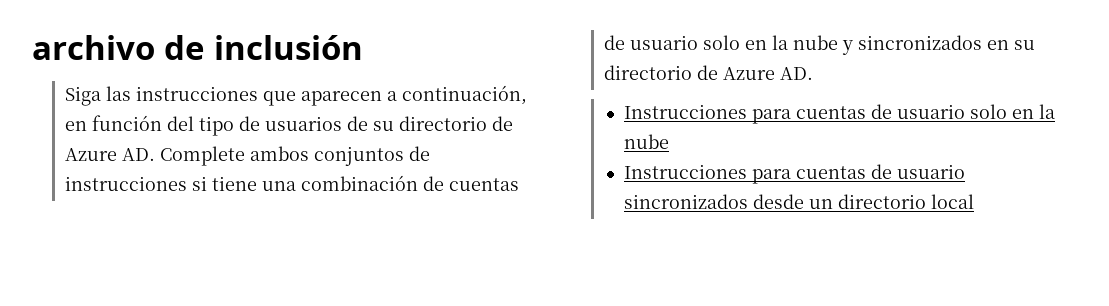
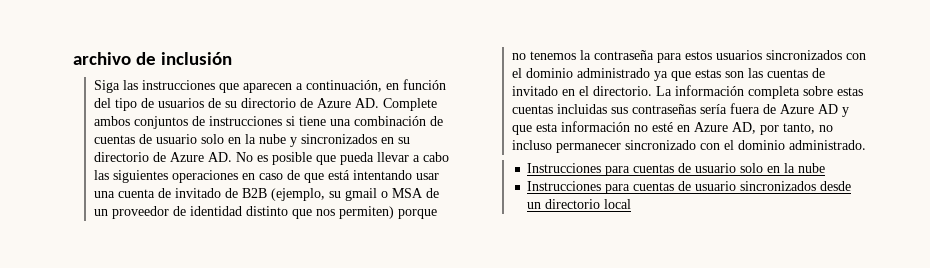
(813, 73) none -> [235,152,449,165] [93,170,439,183] [93,188,439,201] [93,206,437,219] [511,50,866,63] [511,68,825,81] [511,85,863,99] [511,103,849,117] [511,121,833,135] [511,140,866,153] No es posible que pueda llevar a cabo las siguientes operaciones en caso de que está intentando usar una cuenta de invitado de B2B (ejemplo, su gmail o MSA de un proveedor de identidad distinto que nos permiten) porque no tenemos la contraseña para estos usuarios sincronizados con el dominio administrado ya que estas son las cuentas de invitado en el directorio. La información completa sobre estas cuentas incluidas sus contraseñas sería fuera de Azure AD y que esta información no esté en Azure AD, por tanto, no incluso permanecer sincronizado con el dominio administrado.

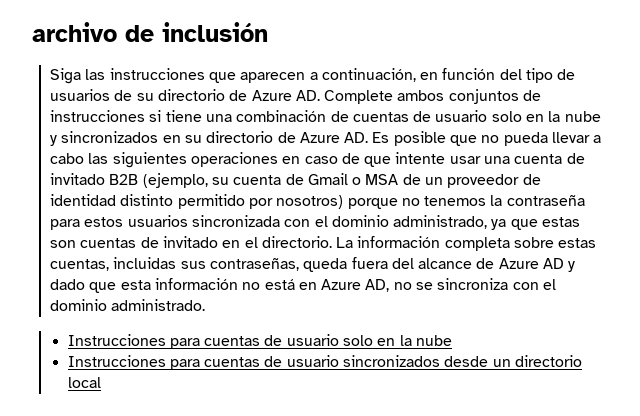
[235,152,268,162] No es -> [372,132,390,143] Es
(336, 160) none -> [481,135,500,143] no
[327,170,412,180] está intentando -> [395,152,446,164] intente
[224,188,238,198] de -> (105, 179) none
[344,188,377,201] gmail -> [233,173,348,185] cuenta de Gmail
[291,206,394,219] que nos permiten) -> [177,194,344,209] permitido por nosotros)
[765,50,866,60] [511,68,650,78] sincronizados con el dominio administrado -> [191,215,488,229] sincronizada con el dominio administrado,
[747,68,763,78] las -> (76, 244) none
[511,105,553,114] cuentas -> [49,259,109,271] cuentas,
[631,103,760,114] contraseñas sería fuera -> [209,257,473,272] contraseñas, queda fuera del alcance
(849, 112) none -> [49,279,85,290] dado
[651,122,673,132] esté -> [264,279,295,290] está
[759,123,833,135] [511,140,696,153] por tanto, no incluso permanecer sincronizado -> [393,278,509,290] no se sincroniza

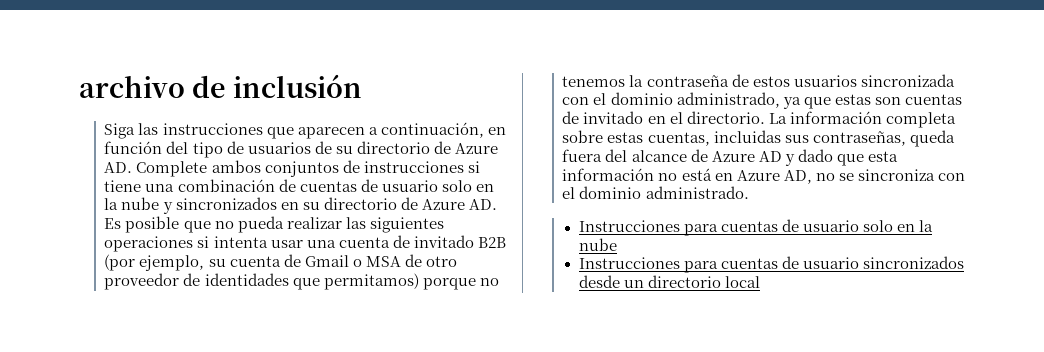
[552,132,602,143] [49,152,446,168] llevar a cabo las siguientes operaciones en caso de que intente -> [286,217,444,233] [104,236,268,252] realizar las siguientes operaciones si intenta
[142,173,208,188] (ejemplo, -> [104,254,205,271] (por ejemplo,
[425,177,444,185] un -> [425,256,457,267] otro
[49,194,344,209] identidad distinto permitido por nosotros) -> [204,273,419,290] identidades que permitamos)
[49,219,80,230] para -> [731,74,749,87] de

